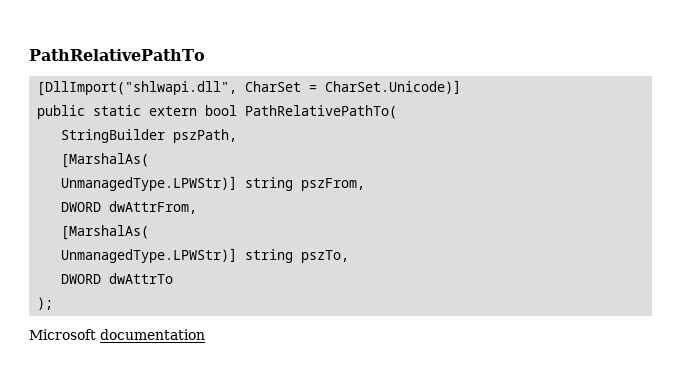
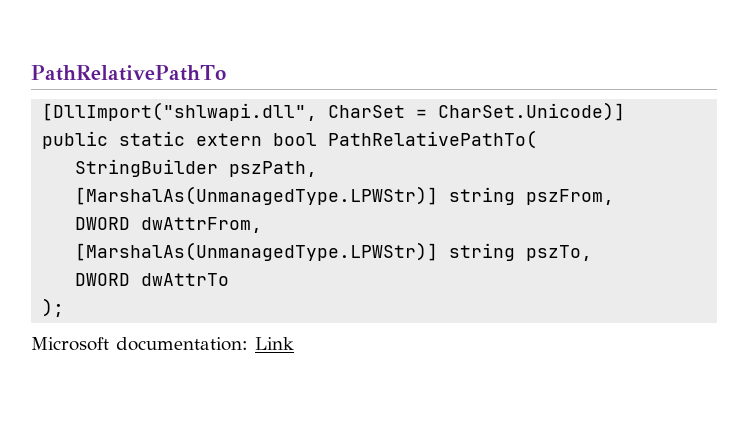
[61,153,150,168] [61,176,238,191] [MarshalAs( // UnmanagedType.LPWStr)] -> [75,186,439,205] [MarshalAs(UnmanagedType.LPWStr)]
[61,225,150,240] [61,248,238,263] [MarshalAs( // UnmanagedType.LPWStr)] -> [75,242,439,261] [MarshalAs(UnmanagedType.LPWStr)]
[100,329,205,340] documentation -> [116,337,294,351] documentation: Link

